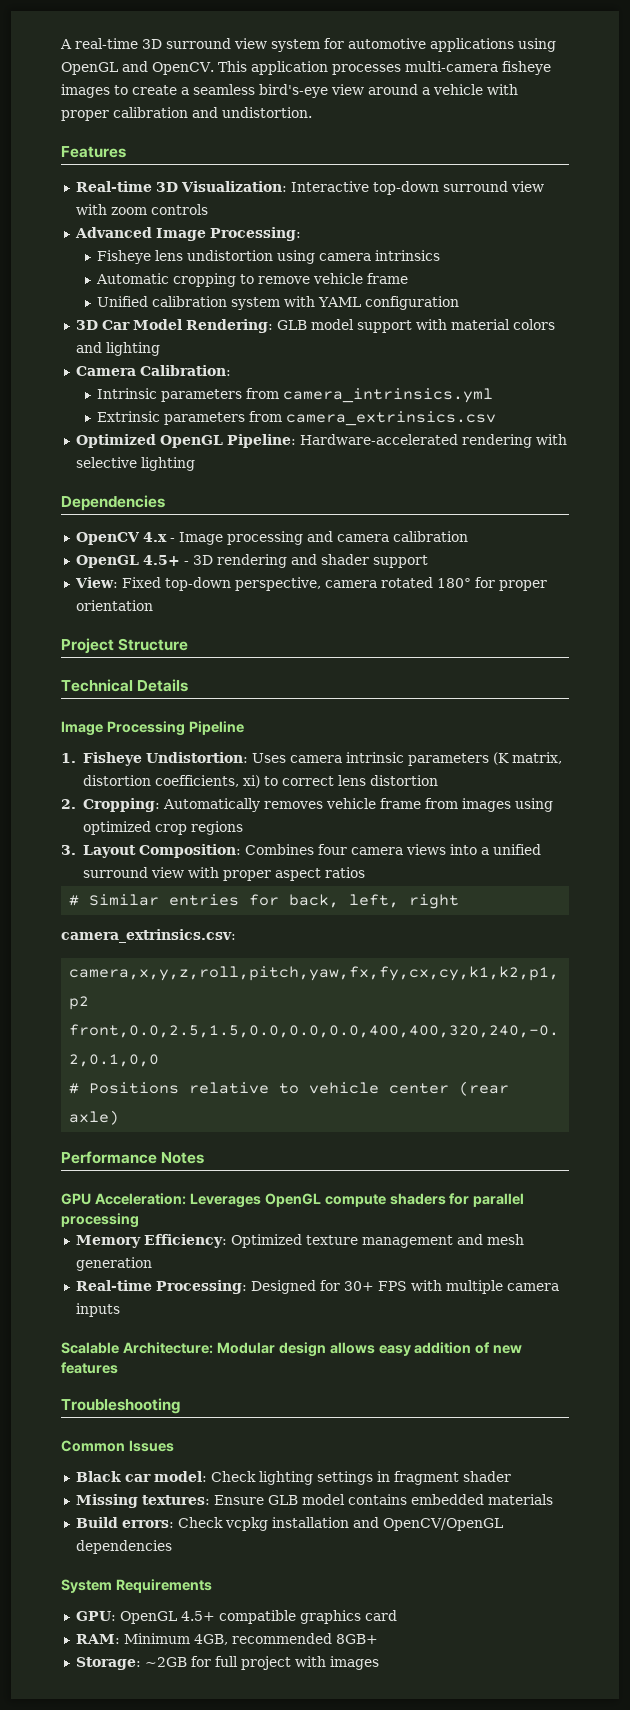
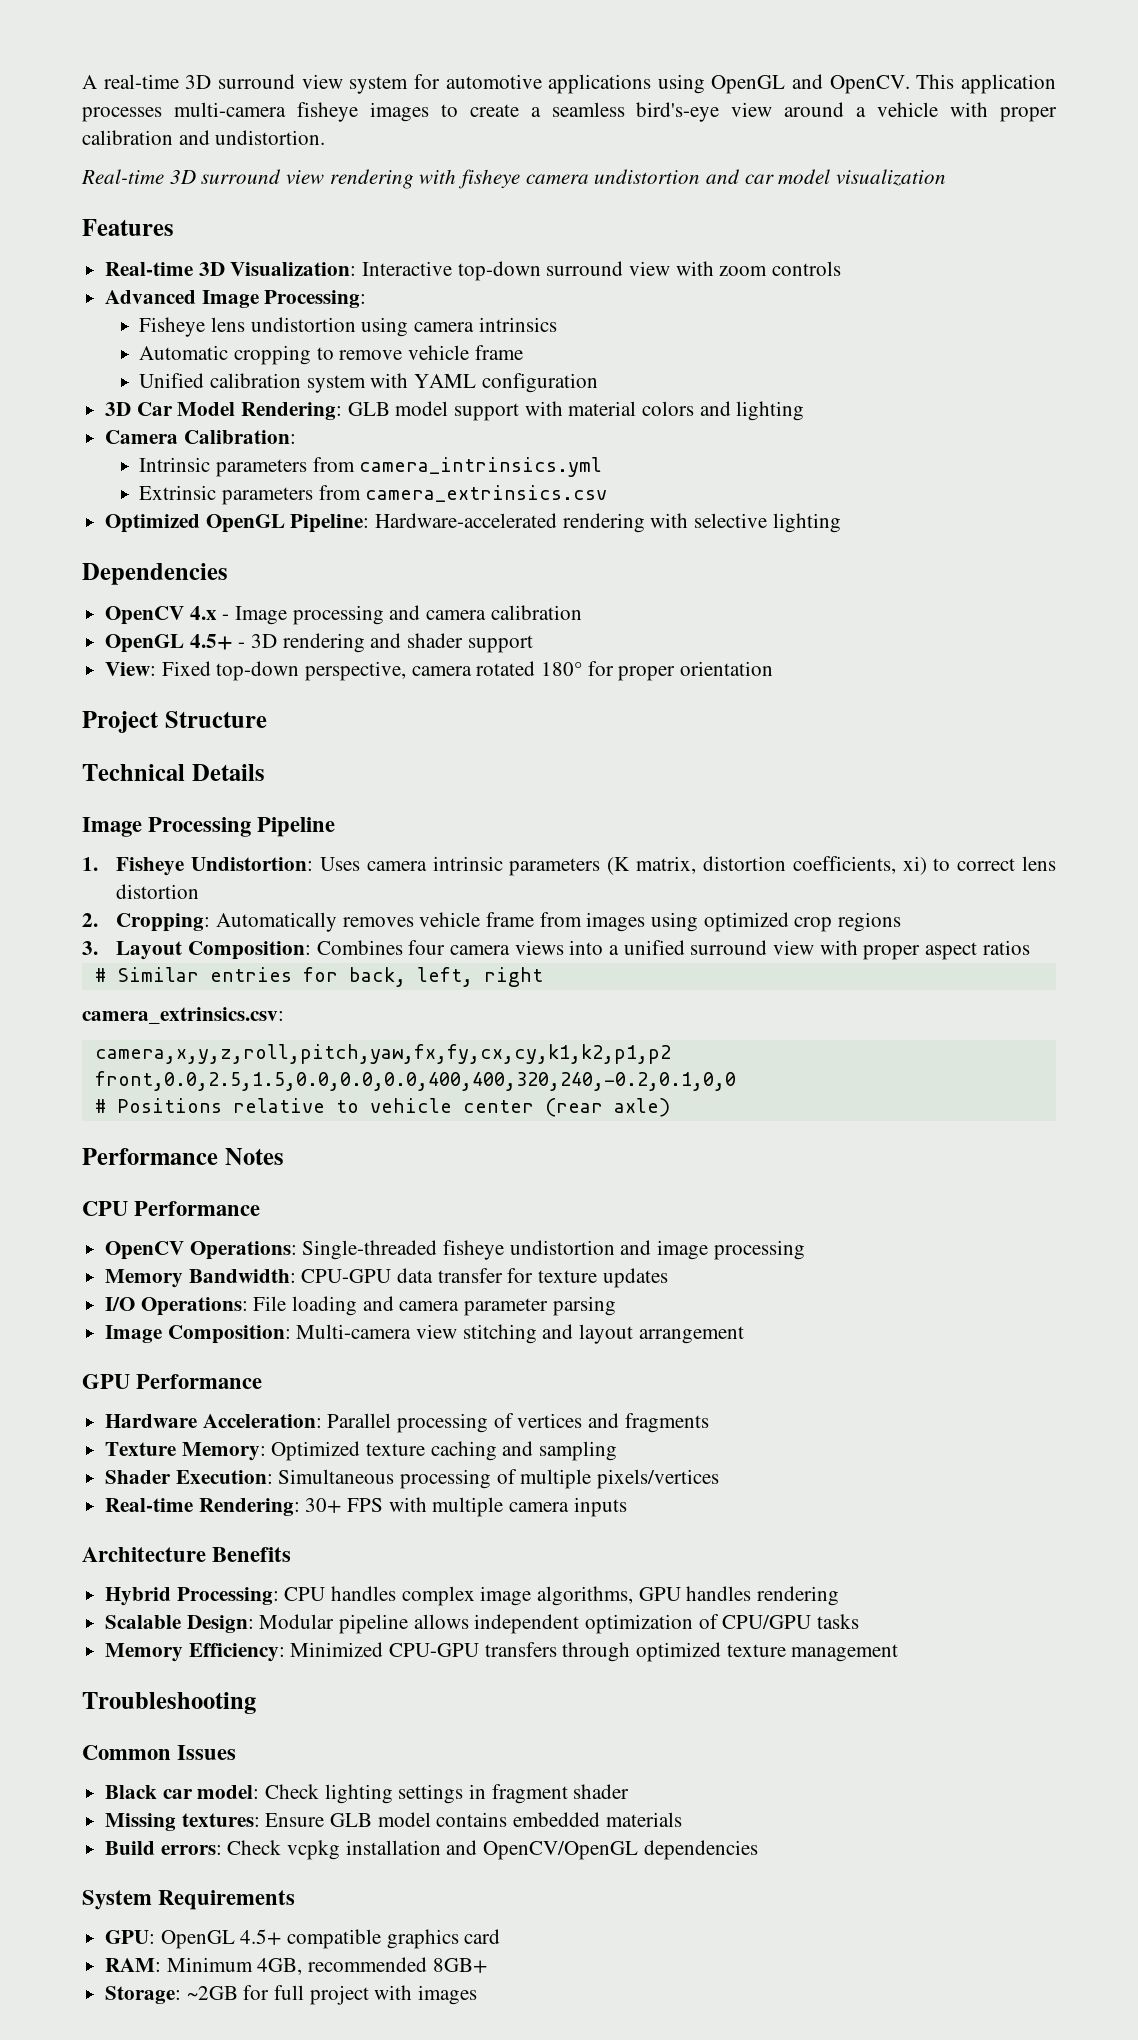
(312, 112) none -> [81,169,947,189] // Real-time 3D surround view rendering with fisheye camera undistortion and car model visualization
[61,1193,525,1208] [61,1213,139,1228] [75,1234,524,1248] [75,1257,152,1271] [75,1280,340,1294] GPU Acceleration: Leverages OpenGL compute shaders for parallel processing // Memory Efficiency: Optimized texture management and mesh generation // Real-time Processing: Designed for -> [82,1201,261,1216] [105,1240,805,1260] [105,1268,668,1288] [105,1296,616,1316] [105,1324,744,1344] [82,1374,263,1389] [105,1413,709,1433] [105,1441,618,1461] [105,1469,720,1489] [105,1498,300,1516] CPU Performance // OpenCV Operations: Single-threaded fisheye undistortion and image processing // Memory Bandwidth: CPU-GPU data transfer for texture updates // I/O Operations: File loading and camera parameter parsing // Image Composition: Multi-camera view stitching and layout arrangement // GPU Performance // Hardware Acceleration: Parallel processing of vertices and fragments // Texture Memory: Optimized texture caching and sampling // Shader Execution: Simultaneous processing of multiple pixels/vertices // Real-time Rendering:
[61,1342,523,1357] [61,1362,118,1374] Scalable Architecture: Modular design allows easy addition of new features -> [82,1547,292,1562] [105,1586,840,1606] [105,1614,860,1634] [105,1642,899,1662] Architecture Benefits // Hybrid Processing: CPU handles complex image algorithms, GPU handles rendering // Scalable Design: Modular pipeline allows independent optimization of CPU/GPU tasks // Memory Efficiency: Minimized CPU-GPU transfers through optimized texture management

